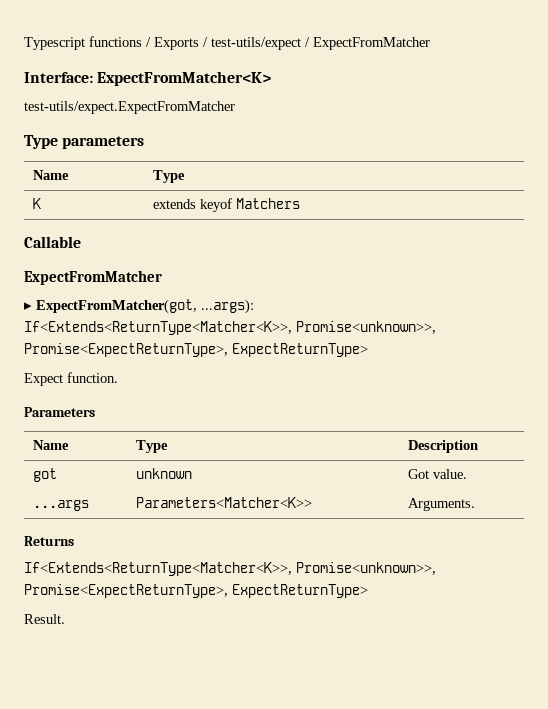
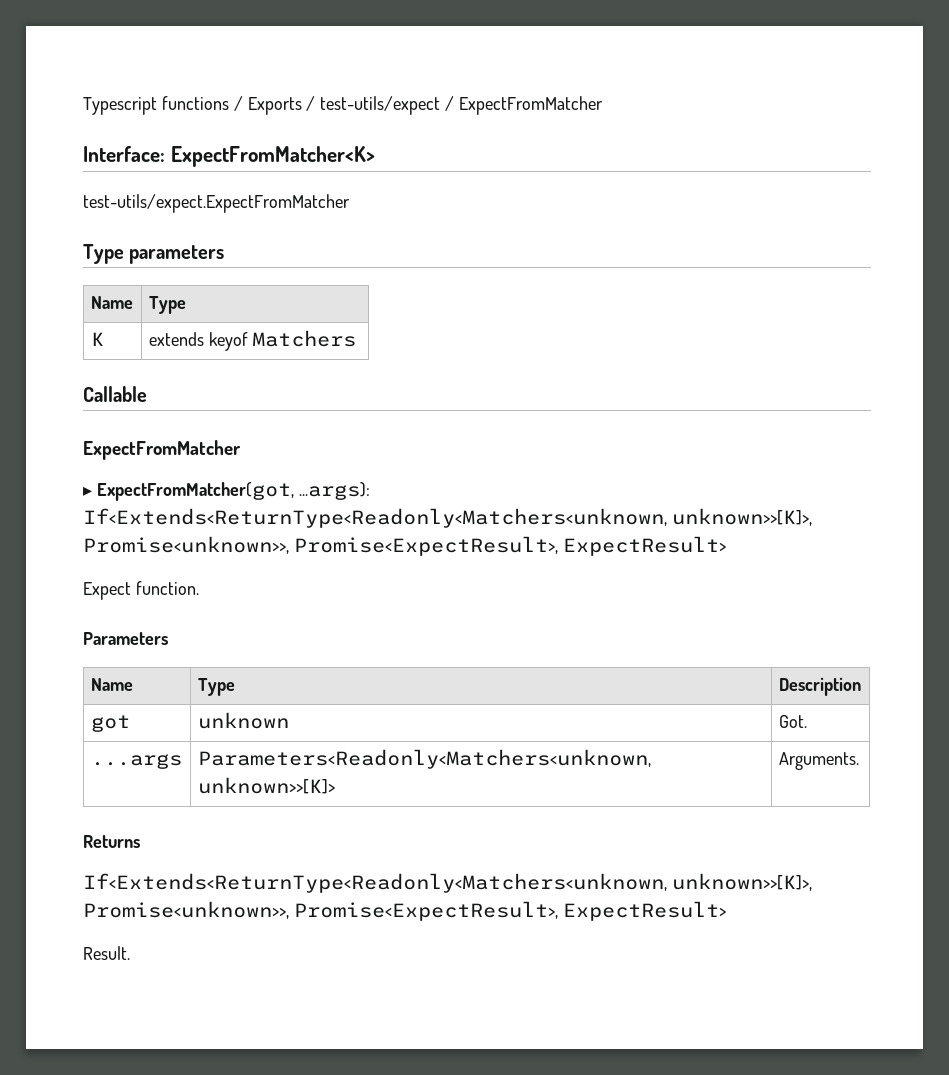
[24,321,436,335] [24,343,368,357] If<Extends<ReturnType<Matcher<K>>, Promise<unknown>>, Promise<ExpectReturnType>, ExpectReturnType> -> [83,508,812,528] [83,536,726,556] If<Extends<ReturnType<Readonly<Matchers<unknown, unknown>>[K]>, Promise<unknown>>, Promise<ExpectResult>, ExpectResult>
[407,469,467,479] Got value. -> [778,715,807,728] Got.
[135,497,312,508] Parameters<Matcher<K>> -> [197,749,651,769] [197,777,335,794] Parameters<Readonly<Matchers<unknown, unknown>>[K]>
[24,562,436,576] [24,584,368,598] If<Extends<ReturnType<Matcher<K>>, Promise<unknown>>, Promise<ExpectReturnType>, ExpectReturnType> -> [83,873,812,893] [83,901,726,921] If<Extends<ReturnType<Readonly<Matchers<unknown, unknown>>[K]>, Promise<unknown>>, Promise<ExpectResult>, ExpectResult>

